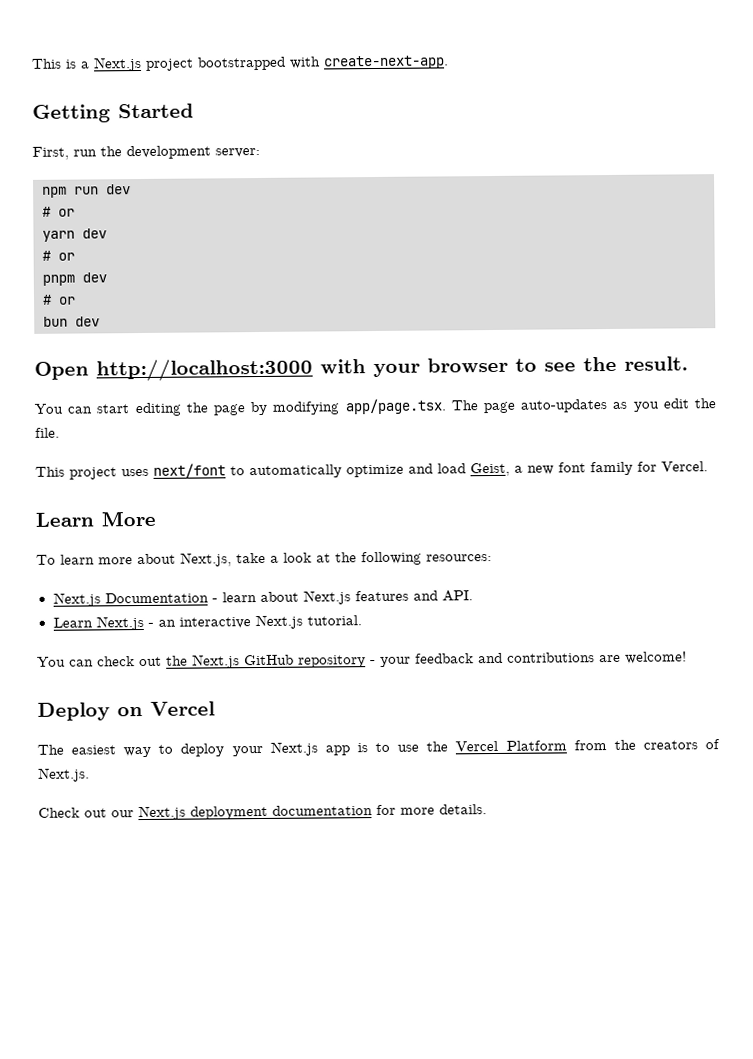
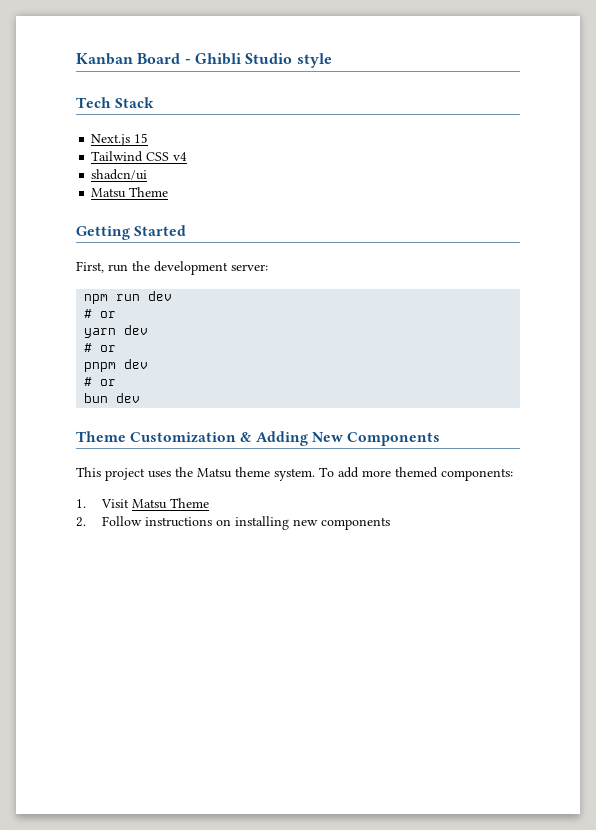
[31,55,449,72] This is a Next.js project bootstrapped with create-next-app. -> [76,53,332,68] [76,97,155,108] [91,133,149,146] [91,151,188,162] [91,169,148,180] [91,187,169,198] Kanban Board - Ghibli Studio style // Tech Stack // Next.js 15 // Tailwind CSS v4 // shadcn/ui // Matsu Theme
[34,356,688,382] [34,398,717,417] [35,427,60,438] [35,461,708,480] [35,510,156,527] [36,551,492,567] [52,590,473,607] [52,614,362,631] [37,651,687,669] [37,701,215,721] [37,739,721,758] [38,767,90,782] [38,804,487,821] Open http://localhost:3000 with your browser to see the result. // You can start editing the page by modifying app/page.tsx. The page auto-updates as you edit the file. // This project uses next/font to automatically optimize and load Geist, a new font family for Vercel. // Learn More // To learn more about Next.js, take a look at the following resources: // Next.js Documentation - learn about Next.js features and API. // Learn Next.js - an interactive Next.js tutorial. // You can check out the Next.js GitHub repository - your feedback and contributions are welcome! // Deploy on Vercel // The easiest way to deploy your Next.js app is to use the Vercel Platform from the creators of Next.js. // Check out our Next.js deployment documentation for more details. -> [76,431,440,446] [76,467,513,481] [76,498,210,509] [76,516,391,530] Theme Customization & Adding New Components // This project uses the Matsu theme system. To add more themed components: // 1. Visit Matsu Theme // 2. Follow instructions on installing new components

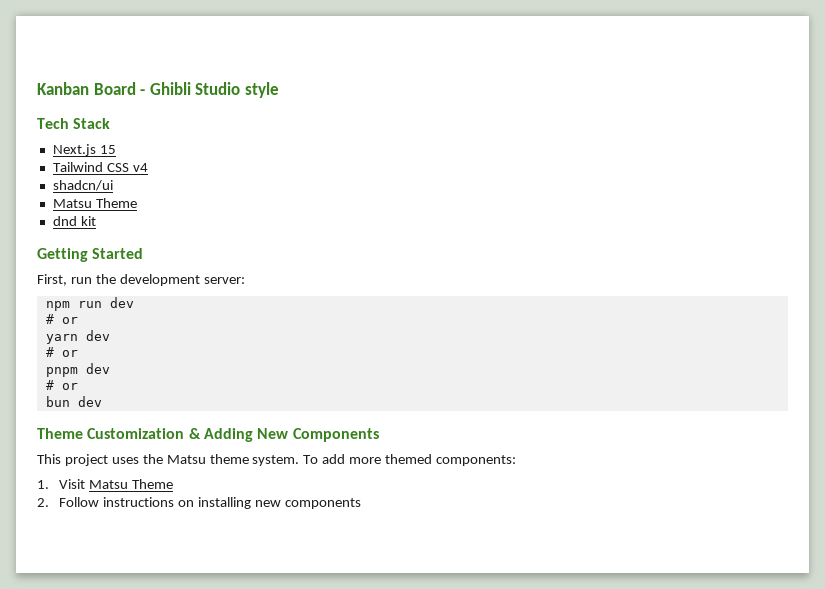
(169, 192) none -> [52,216,96,226] // dnd kit

